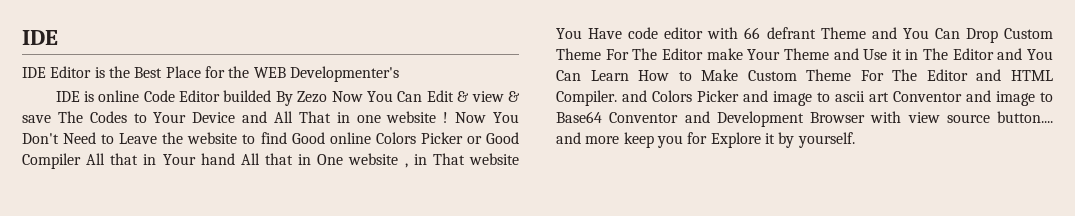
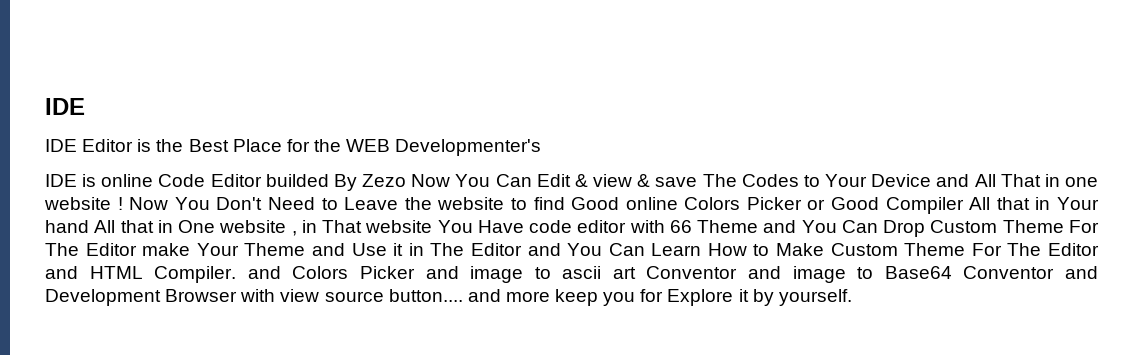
[766,27,816,39] defrant -> (692, 226) none

